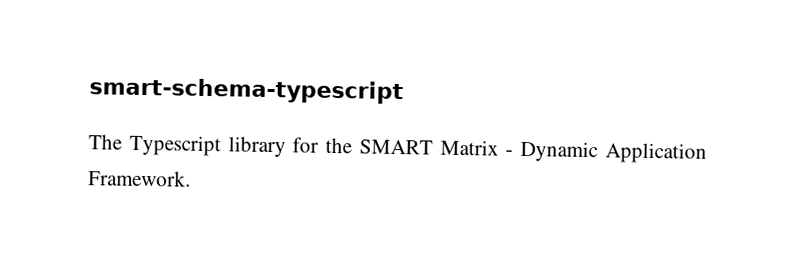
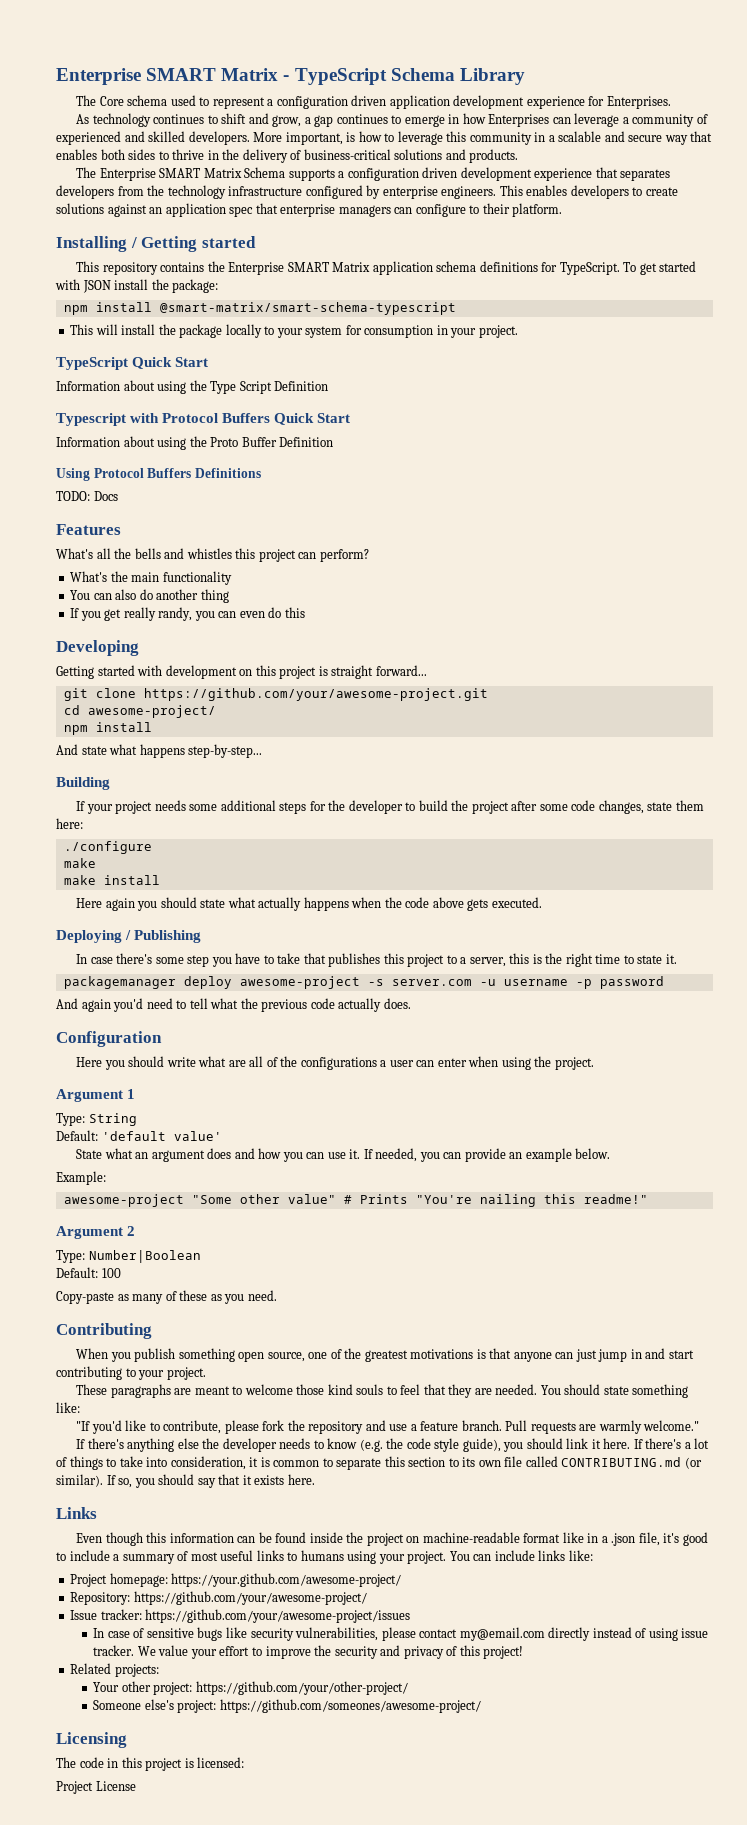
[89,77,404,105] [88,134,707,164] [88,170,191,187] smart-schema-typescript // The Typescript library for the SMART Matrix - Dynamic Application Framework. -> [56,68,525,85] [76,95,671,109] [76,113,708,127] [56,131,713,145] [56,149,519,163] [76,167,671,181] [56,185,678,199] [56,203,563,217] [56,236,256,252] [76,261,697,275] [55,279,219,293] [63,302,456,315] [70,324,518,338] [56,357,209,370] [56,380,329,394] [56,413,351,426] [56,436,334,450] [56,468,261,481] [56,491,118,501] [56,524,121,535] [56,548,369,562] [70,571,232,585] [70,589,229,603] [70,607,305,621] [56,640,139,656] [56,665,427,679] [63,688,488,701] [63,705,216,718] [63,722,152,735] [56,744,263,758] [56,777,110,790] [76,800,704,814] [56,818,83,829] [63,841,152,854] [63,858,96,868] [63,875,160,885] [76,897,542,911] [56,930,202,943] [76,953,677,967] [63,976,664,989] [56,998,411,1012] [56,1031,162,1047] [76,1056,594,1070] [56,1089,136,1102] [56,1113,137,1126] [56,1130,222,1141] [76,1148,611,1162] [56,1171,106,1185] [63,1194,648,1207] [56,1226,136,1239] [56,1250,201,1263] [56,1267,121,1278] [56,1290,277,1304] [56,1323,152,1339] [76,1348,694,1362] [56,1366,206,1380] [76,1384,689,1398] [56,1402,80,1413] [76,1420,700,1434] [76,1438,710,1452] [56,1456,702,1470] [56,1474,315,1488] [56,1507,97,1519] [76,1532,708,1546] [56,1550,593,1564] [70,1573,402,1587] [70,1591,367,1605] [70,1609,411,1623] [93,1627,709,1641] [93,1645,524,1659] [70,1663,159,1677] [93,1681,408,1695] [93,1699,481,1713] [56,1732,127,1748] [56,1757,245,1771] [56,1781,136,1794] Enterprise SMART Matrix - TypeScript Schema Library // The Core schema used to represent a configuration driven application development experience for Enterprises. // As technology continues to shift and grow, a gap continues to emerge in how Enterprises can leverage a community of experienced and skilled developers. More important, is how to leverage this community in a scalable and secure way that enables both sides to thrive in the delivery of business-critical solutions and products. // The Enterprise SMART Matrix Schema supports a configuration driven development experience that separates developers from the technology infrastructure configured by enterprise engineers. This enables developers to create solutions against an application spec that enterprise managers can configure to their platform. // Installing / Getting started // This repository contains the Enterprise SMART Matrix application schema definitions for TypeScript. To get started with JSON install the package: // npm install @smart-matrix/smart-schema-typescript // This will install the package locally to your system for consumption in your project. // TypeScript Quick Start // Information about using the Type Script Definition // Typescript with Protocol Buffers Quick Start // Information about using the Proto Buffer Definition // Using Protocol Buffers Definitions // TODO: Docs // Features // What's all the bells and whistles this project can perform? // What's the main functionality // You can also do another thing // If you get really randy, you can even do this // Developing // Getting started with development on this project is straight forward... // git clone https://github.com/your/awesome-project.git // cd awesome-project/ // npm install // And state what happens step-by-step... // Building // If your project needs some additional steps for the developer to build the project after some code changes, state them here: // ./configure // make // make install // Here again you should state what actually happens when the code above gets executed. // Deploying / Publishing // In case there's some step you have to take that publishes this project to a server, this is the right time to state it. // packagemanager deploy awesome-project -s server.com -u username -p password // And again you'd need to tell what the previous code actually does. // Configuration // Here you should write what are all of the configurations a user can enter when using the project. // Argument 1 // Type: String // Default: 'default value' // State what an argument does and how you can use it. If needed, you can provide an example below. // Example: // awesome-project "Some other value" # Prints "You're nailing this readme!" // Argument 2 // Type: Number|Boolean // Default: 100 // Copy-paste as many of these as you need. // Contributing // When you publish something open source, one of the greatest motivations is that anyone can just jump in and start contributing to your project. // These paragraphs are meant to welcome those kind souls to feel that they are needed. You should state something like: // "If you'd like to contribute, please fork the repository and use a feature branch. Pull requests are warmly welcome." // If there's anything else the developer needs to know (e.g. the code style guide), you should link it here. If there's a lot of things to take into consideration, it is common to separate this section to its own file called CONTRIBUTING.md (or similar). If so, you should say that it exists here. // Links // Even though this information can be found inside the project on machine-readable format like in a .json file, it's good to include a summary of most useful links to humans using your project. You can include links like: // Project homepage: https://your.github.com/awesome-project/ // Repository: https://github.com/your/awesome-project/ // Issue tracker: https://github.com/your/awesome-project/issues // In case of sensitive bugs like security vulnerabilities, please contact my@email.com directly instead of using issue tracker. We value your effort to improve the security and privacy of this project! // Related projects: // Your other project: https://github.com/your/other-project/ // Someone else's project: https://github.com/someones/awesome-project/ // Licensing // The code in this project is licensed: // Project License

